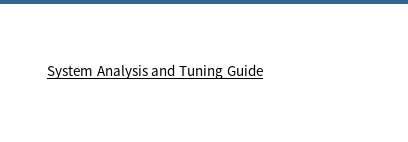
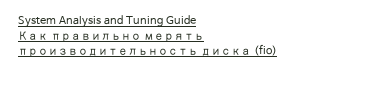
(263, 70) none -> [18,31,204,42] [18,44,277,57] // Как правильно мерять производительность диска (fio)

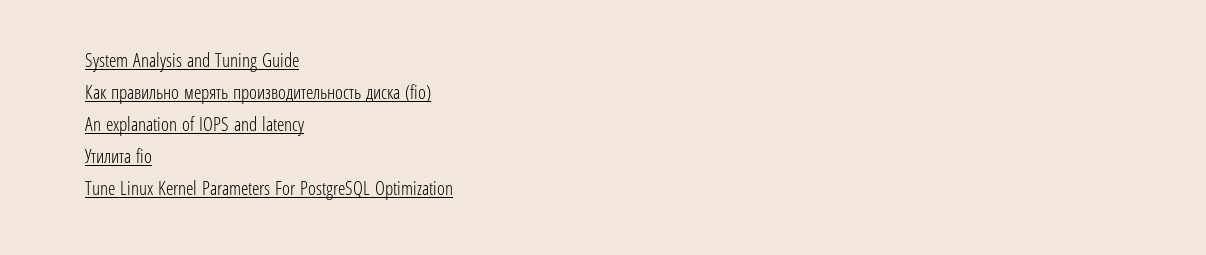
(277, 50) none -> [85,116,304,136] [85,148,152,163] [85,180,453,200] // An explanation of IOPS and latency // Утилита fio // Tune Linux Kernel Parameters For PostgreSQL Optimization

